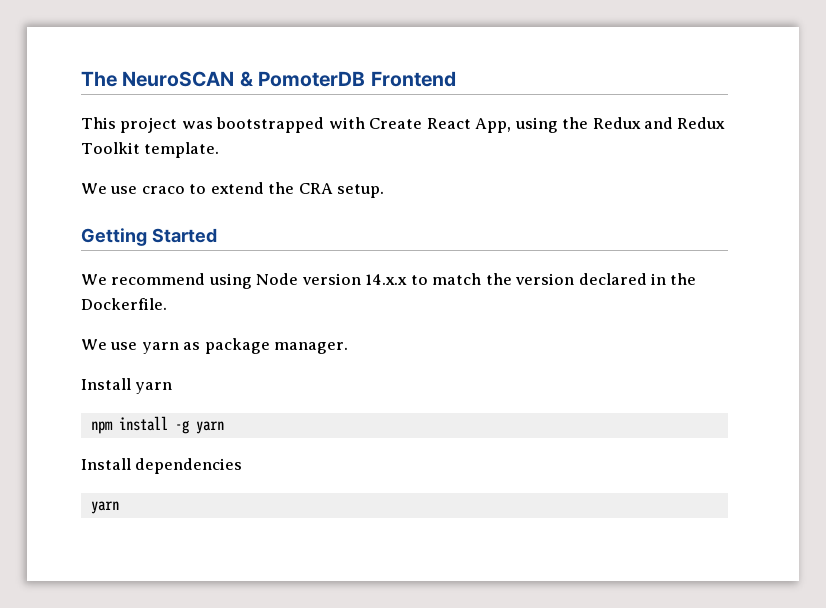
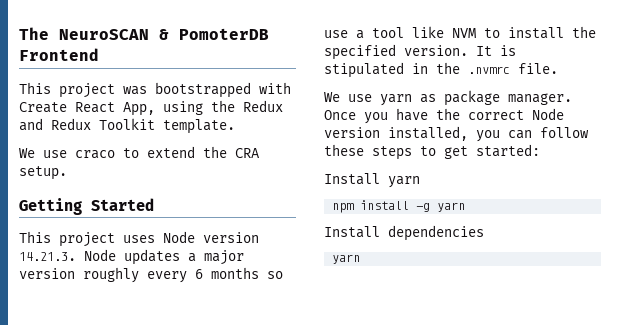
[81,273,697,289] [81,298,167,310] We recommend using Node version 14.x.x to match the version declared in the Dockerfile. -> [19,231,259,247] [19,249,244,265] [19,267,283,283] [324,26,596,39] [324,44,516,60] [324,62,558,78] This project uses Node version 14.21.3. Node updates a major version roughly every 6 months so use a tool like NVM to install the specified version. It is stipulated in the .nvmrc file.
(349, 348) none -> [324,108,564,124] [324,126,589,142] [324,144,540,160] Once you have the correct Node version installed, you can follow these steps to get started:

